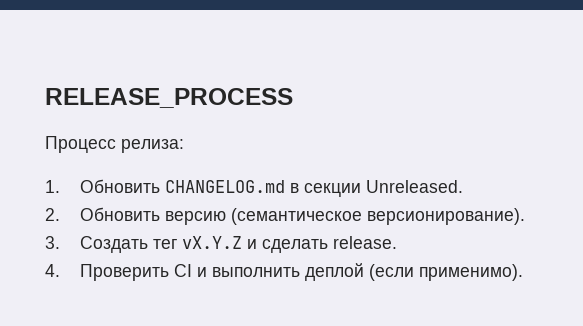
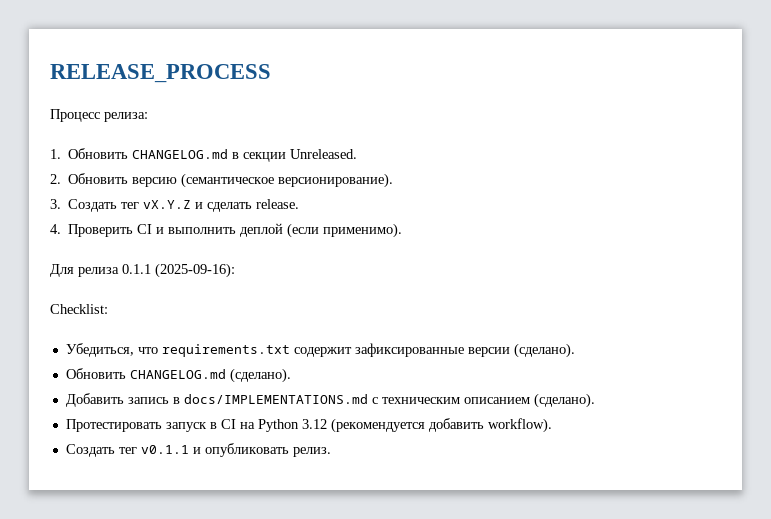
(523, 272) none -> [50,263,235,278] [50,304,108,314] [65,343,575,358] [65,368,291,383] [65,393,595,408] [65,418,552,433] [65,443,331,457] // Для релиза 0.1.1 (2025-09-16): // Checklist: // Убедиться, что requirements.txt содержит зафиксированные версии (сделано). // Обновить CHANGELOG.md (сделано). // Добавить запись в docs/IMPLEMENTATIONS.md с техническим описанием (сделано). // Протестировать запуск в CI на Python 3.12 (рекомендуется добавить workflow). // Создать тег v0.1.1 и опубликовать релиз.

